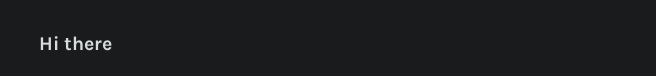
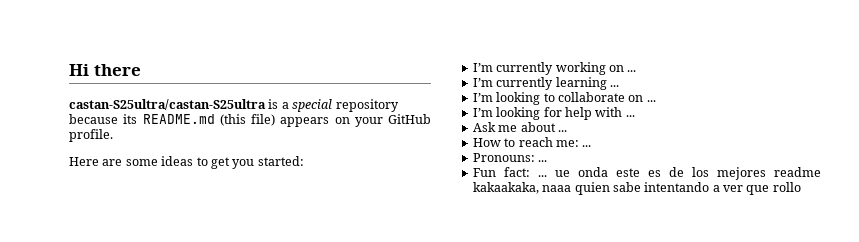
(113, 43) none -> [69,99,399,112] [69,114,431,127] [69,129,113,142] [69,156,304,169] [472,62,637,75] [472,77,619,90] [472,92,656,105] [472,107,635,120] [472,122,567,132] [472,137,592,147] [472,153,548,162] [472,167,821,180] [472,182,801,195] // castan-S25ultra/castan-S25ultra is a special repository because its README.md (this file) appears on your GitHub profile. // Here are some ideas to get you started: // I’m currently working on ... // I’m currently learning ... // I’m looking to collaborate on ... // I’m looking for help with ... // Ask me about ... // How to reach me: ... // Pronouns: ... // Fun fact: ... ue onda este es de los mejores readme kakaakaka, naaa quien sabe intentando a ver que rollo

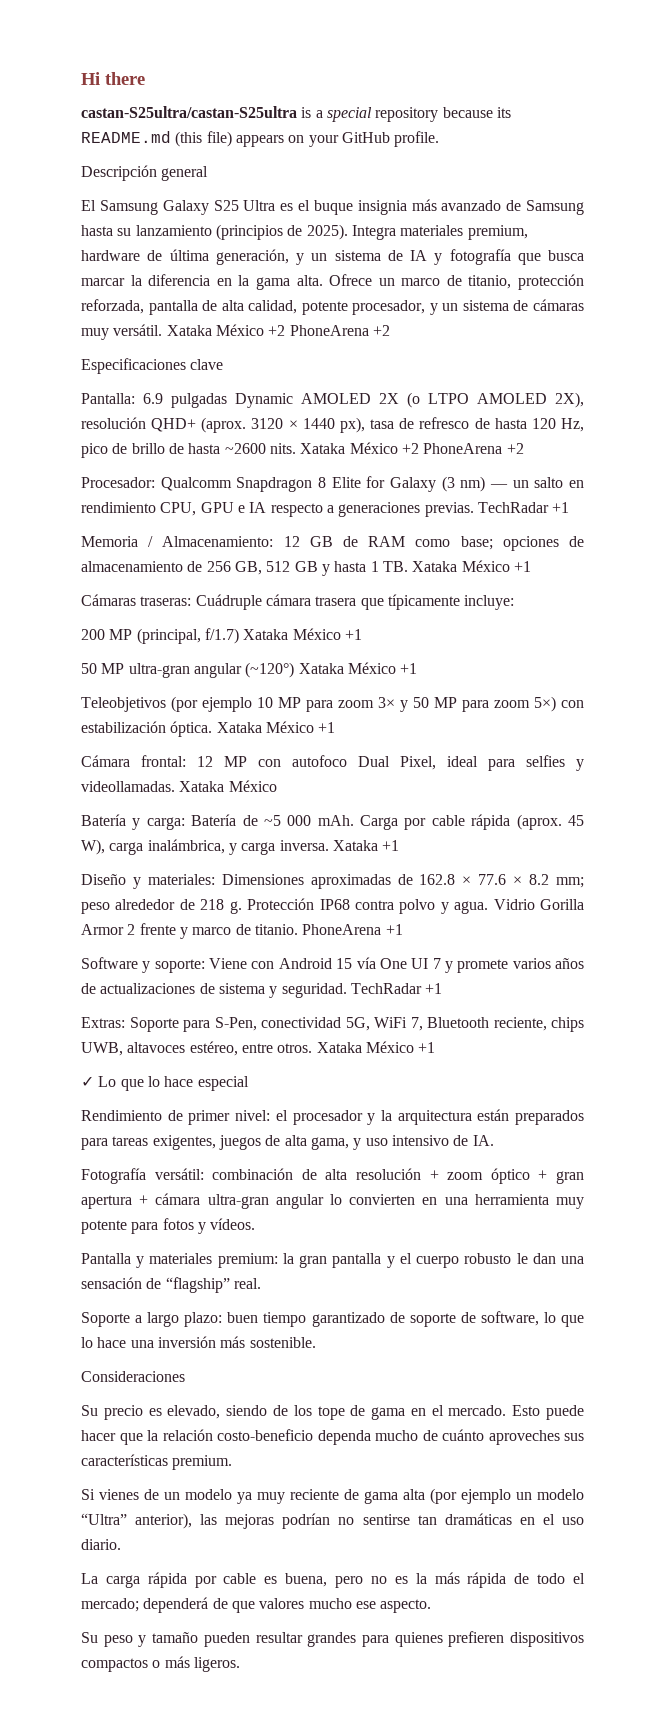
[69,156,304,169] [472,62,637,75] [472,77,619,90] [472,92,656,105] [472,107,635,120] [472,122,567,132] [472,137,592,147] [472,153,548,162] [472,167,821,180] [472,182,801,195] Here are some ideas to get you started: // I’m currently working on ... // I’m currently learning ... // I’m looking to collaborate on ... // I’m looking for help with ... // Ask me about ... // How to reach me: ... // Pronouns: ... // Fun fact: ... ue onda este es de los mejores readme kakaakaka, naaa quien sabe intentando a ver que rollo -> [81,165,209,181] [81,199,584,215] [81,224,528,240] [81,249,584,265] [81,274,584,290] [81,299,585,315] [81,324,390,340] [81,358,224,374] [81,392,584,408] [81,417,584,433] [81,442,524,458] [81,476,585,492] [81,502,570,517] [81,536,584,551] [81,560,531,576] [81,594,515,610] [81,628,362,644] [81,662,418,678] [81,696,584,712] [81,721,336,737] [81,755,584,771] [81,780,277,792] [81,814,584,830] [81,839,400,855] [81,874,585,889] [81,898,585,914] [81,923,403,939] [81,957,584,973] [81,983,443,998] [81,1017,584,1032] [81,1041,436,1056] [81,1076,249,1091] [81,1109,584,1125] [81,1135,494,1150] [81,1168,585,1184] [81,1193,584,1209] [81,1218,256,1234] [81,1253,584,1268] [81,1277,261,1293] [81,1311,584,1327] [81,1336,316,1348] [81,1371,185,1382] [81,1405,584,1420] [81,1429,584,1445] [81,1454,233,1470] [81,1488,584,1504] [81,1513,585,1529] [81,1539,121,1550] [81,1572,586,1588] [81,1597,432,1613] [81,1631,584,1647] [81,1656,240,1672] Descripción general // El Samsung Galaxy S25 Ultra es el buque insignia más avanzado de Samsung hasta su lanzamiento (principios de 2025). Integra materiales premium, hardware de última generación, y un sistema de IA y fotografía que busca marcar la diferencia en la gama alta. Ofrece un marco de titanio, protección reforzada, pantalla de alta calidad, potente procesador, y un sistema de cámaras muy versátil. Xataka México +2 PhoneArena +2 // Especificaciones clave // Pantalla: 6.9 pulgadas Dynamic AMOLED 2X (o LTPO AMOLED 2X), resolución QHD+ (aprox. 3120 × 1440 px), tasa de refresco de hasta 120 Hz, pico de brillo de hasta ~2600 nits. Xataka México +2 PhoneArena +2 // Procesador: Qualcomm Snapdragon 8 Elite for Galaxy (3 nm) — un salto en rendimiento CPU, GPU e IA respecto a generaciones previas. TechRadar +1 // Memoria / Almacenamiento: 12 GB de RAM como base; opciones de almacenamiento de 256 GB, 512 GB y hasta 1 TB. Xataka México +1 // Cámaras traseras: Cuádruple cámara trasera que típicamente incluye: // 200 MP (principal, f/1.7) Xataka México +1 // 50 MP ultra-gran angular (~120°) Xataka México +1 // Teleobjetivos (por ejemplo 10 MP para zoom 3× y 50 MP para zoom 5×) con estabilización óptica. Xataka México +1 // Cámara frontal: 12 MP con autofoco Dual Pixel, ideal para selfies y videollamadas. Xataka México // Batería y carga: Batería de ~5 000 mAh. Carga por cable rápida (aprox. 45 W), carga inalámbrica, y carga inversa. Xataka +1 // Diseño y materiales: Dimensiones aproximadas de 162.8 × 77.6 × 8.2 mm; peso alrededor de 218 g. Protección IP68 contra polvo y agua. Vidrio Gorilla Armor 2 frente y marco de titanio. PhoneArena +1 // Software y soporte: Viene con Android 15 vía One UI 7 y promete varios años de actualizaciones de sistema y seguridad. TechRadar +1 // Extras: Soporte para S-Pen, conectividad 5G, WiFi 7, Bluetooth reciente, chips UWB, altavoces estéreo, entre otros. Xataka México +1 // ✓ Lo que lo hace especial // Rendimiento de primer nivel: el procesador y la arquitectura están preparados para tareas exigentes, juegos de alta gama, y uso intensivo de IA. // Fotografía versátil: combinación de alta resolución + zoom óptico + gran apertura + cámara ultra-gran angular lo convierten en una herramienta muy potente para fotos y vídeos. // Pantalla y materiales premium: la gran pantalla y el cuerpo robusto le dan una sensación de “flagship” real. // Soporte a largo plazo: buen tiempo garantizado de soporte de software, lo que lo hace una inversión más sostenible. // Consideraciones // Su precio es elevado, siendo de los tope de gama en el mercado. Esto puede hacer que la relación costo-beneficio dependa mucho de cuánto aproveches sus características premium. // Si vienes de un modelo ya muy reciente de gama alta (por ejemplo un modelo “Ultra” anterior), las mejoras podrían no sentirse tan dramáticas en el uso diario. // La carga rápida por cable es buena, pero no es la más rápida de todo el mercado; dependerá de que valores mucho ese aspecto. // Su peso y tamaño pueden resultar grandes para quienes prefieren dispositivos compactos o más ligeros.

